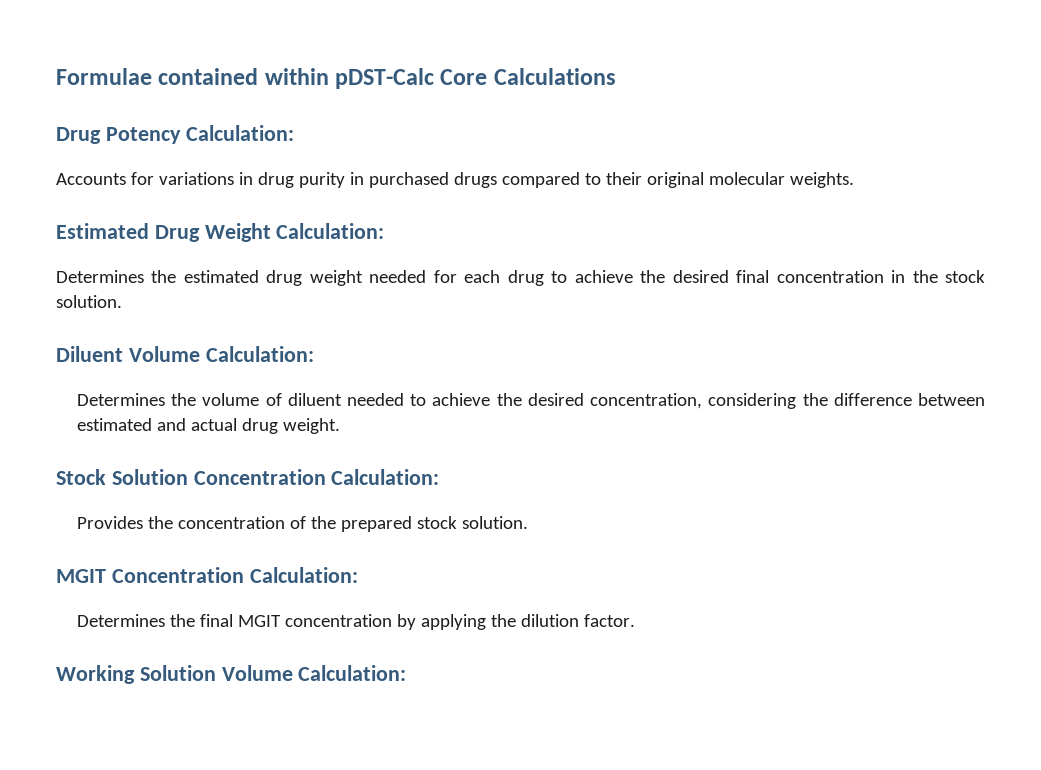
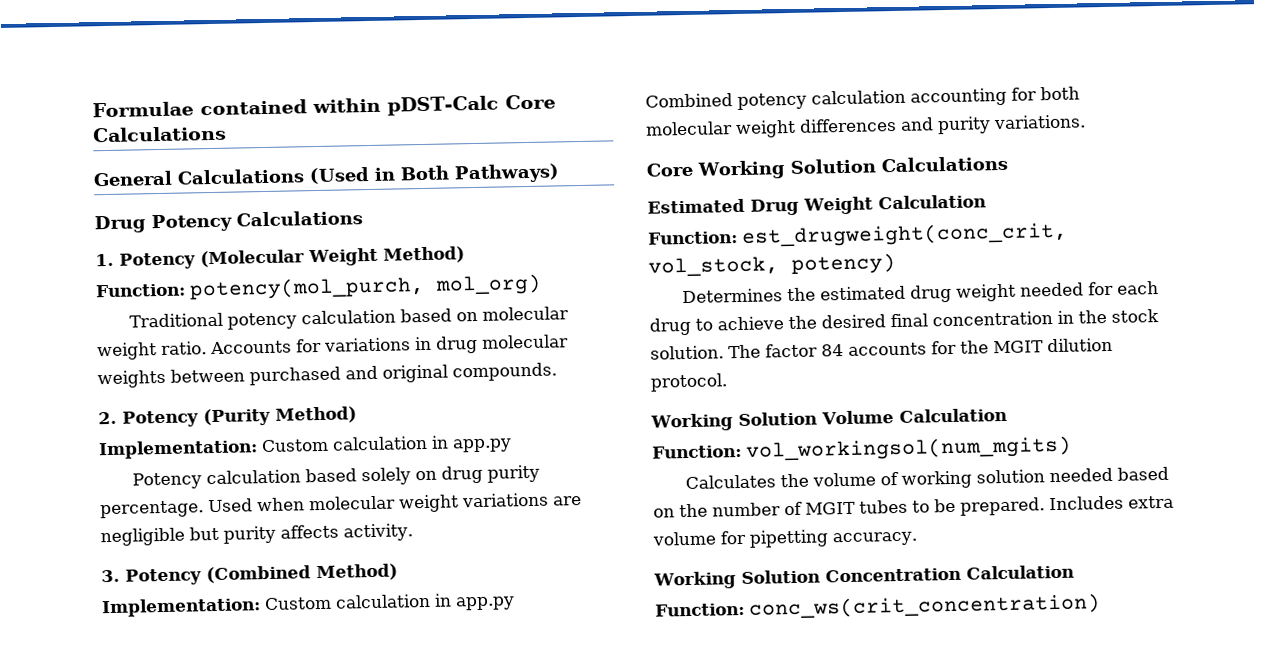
[56,125,294,144] Drug Potency Calculation: // -> [93,163,560,187] [94,210,363,234] [95,246,465,270] [95,273,542,301] [128,306,569,330] [97,341,207,361] General Calculations (Used in Both Pathways) // Drug Potency Calculations // 1. Potency (Molecular Weight Method) // Function: potency(mol_purch, mol_org) // Traditional potency calculation based on molecular weight ratio.
[298,172,854,188] [56,223,385,242] purity in purchased drugs compared to their original molecular weights. // Estimated Drug Weight Calculation: -> [481,334,569,349] [97,362,557,389] [98,406,357,428] [98,435,512,460] [131,464,540,490] [100,492,582,519] [100,523,413,547] [101,563,398,586] [101,593,515,618] [645,86,1080,110] [645,114,1086,139] [646,155,1008,180] [647,194,986,216] [648,221,1068,248] [648,253,896,277] molecular weights between purchased and original compounds. // 2. Potency (Purity Method) // Implementation: Custom calculation in app.py // Potency calculation based solely on drug purity percentage. Used when molecular weight variations are negligible but purity affects activity. // 3. Potency (Combined Method) // Implementation: Custom calculation in app.py // Combined potency calculation accounting for both molecular weight differences and purity variations. // Core Working Solution Calculations // Estimated Drug Weight Calculation // Function: est_drugweight(conc_crit, vol_stock, potency)
[56,346,314,362] [76,393,986,409] [76,418,340,434] [56,469,440,485] [76,516,528,532] [56,567,358,583] [76,614,635,630] [56,665,407,684] // Diluent Volume Calculation: // Determines the volume of diluent needed to achieve the desired concentration, considering the difference between estimated and actual drug weight. // Stock Solution Concentration Calculation: // Provides the concentration of the prepared stock solution. // MGIT Concentration Calculation: // Determines the final MGIT concentration by applying the dilution factor. // Working Solution Volume Calculation: -> [728,337,1113,359] [650,373,728,392] [650,407,1007,432] [652,435,1072,462] [684,466,1169,490] [653,495,1174,518] [652,529,918,548] [653,564,1074,590] [655,593,1101,619] The factor 84 accounts for the MGIT dilution protocol. // Working Solution Volume Calculation // Function: vol_workingsol(num_mgits) // Calculates the volume of working solution needed based on the number of MGIT tubes to be prepared. Includes extra volume for pipetting accuracy. // Working Solution Concentration Calculation // Function: conc_ws(crit_concentration)

